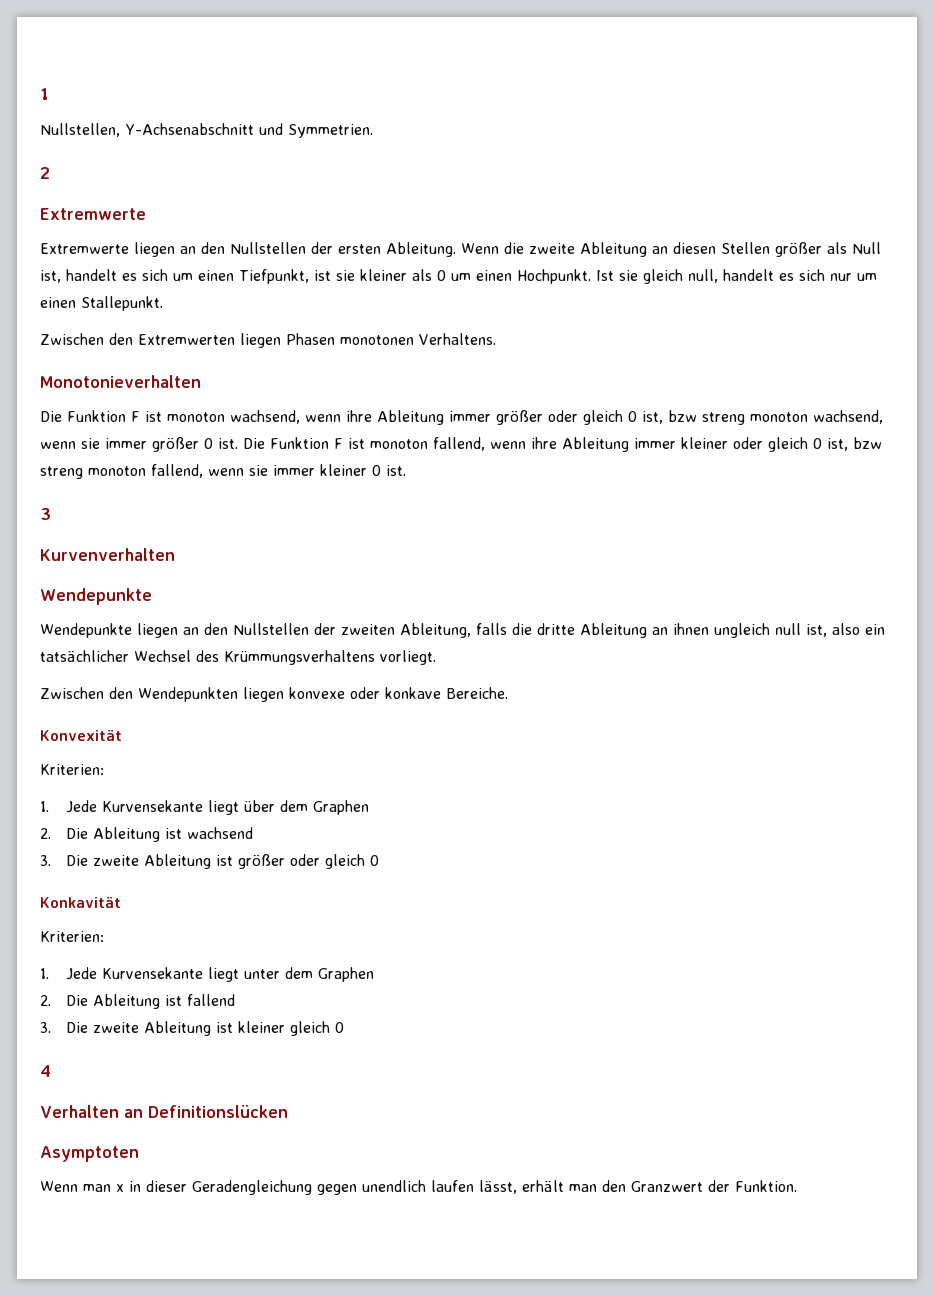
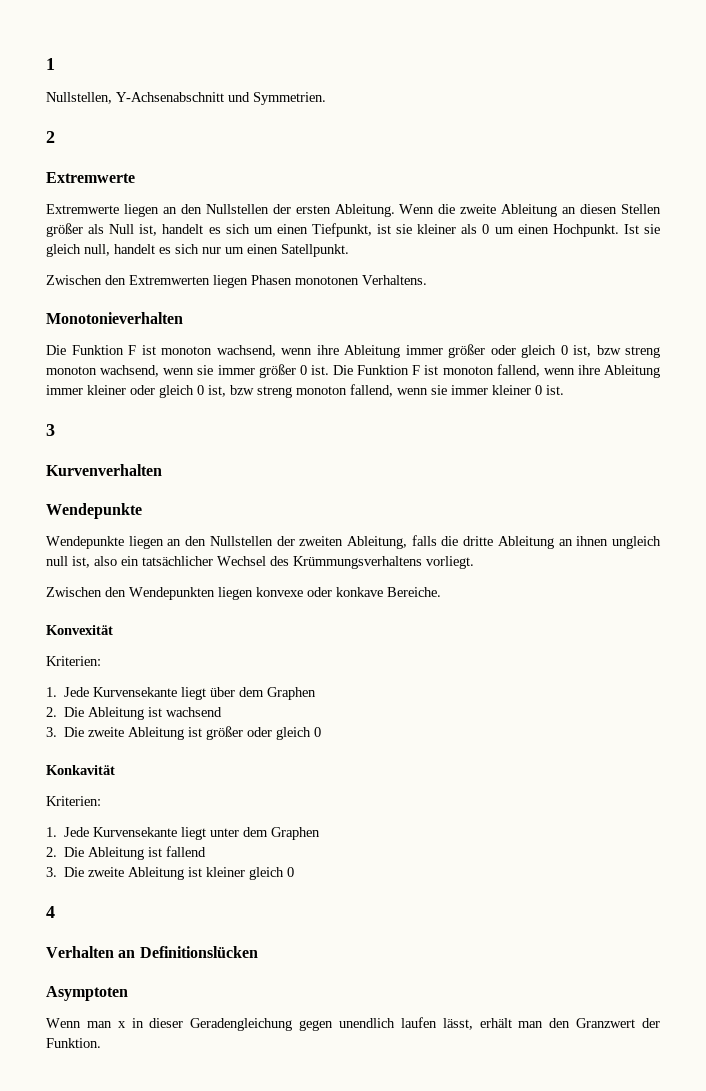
[81,296,163,311] Stallepunkt. -> [281,244,349,257] Satellpunkt.

